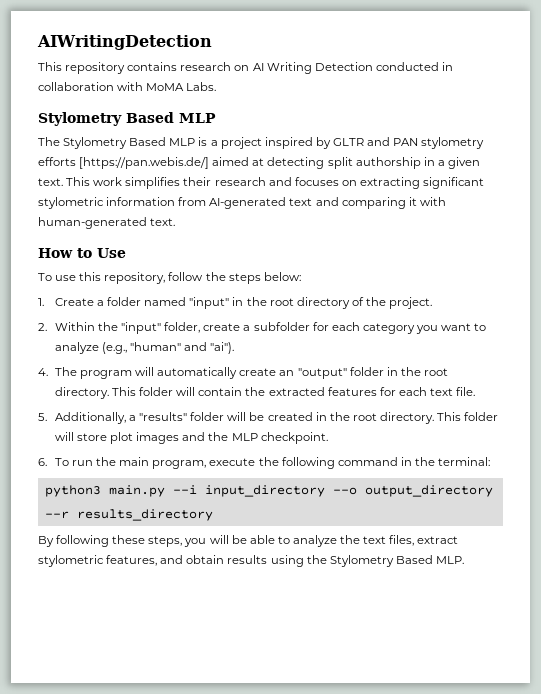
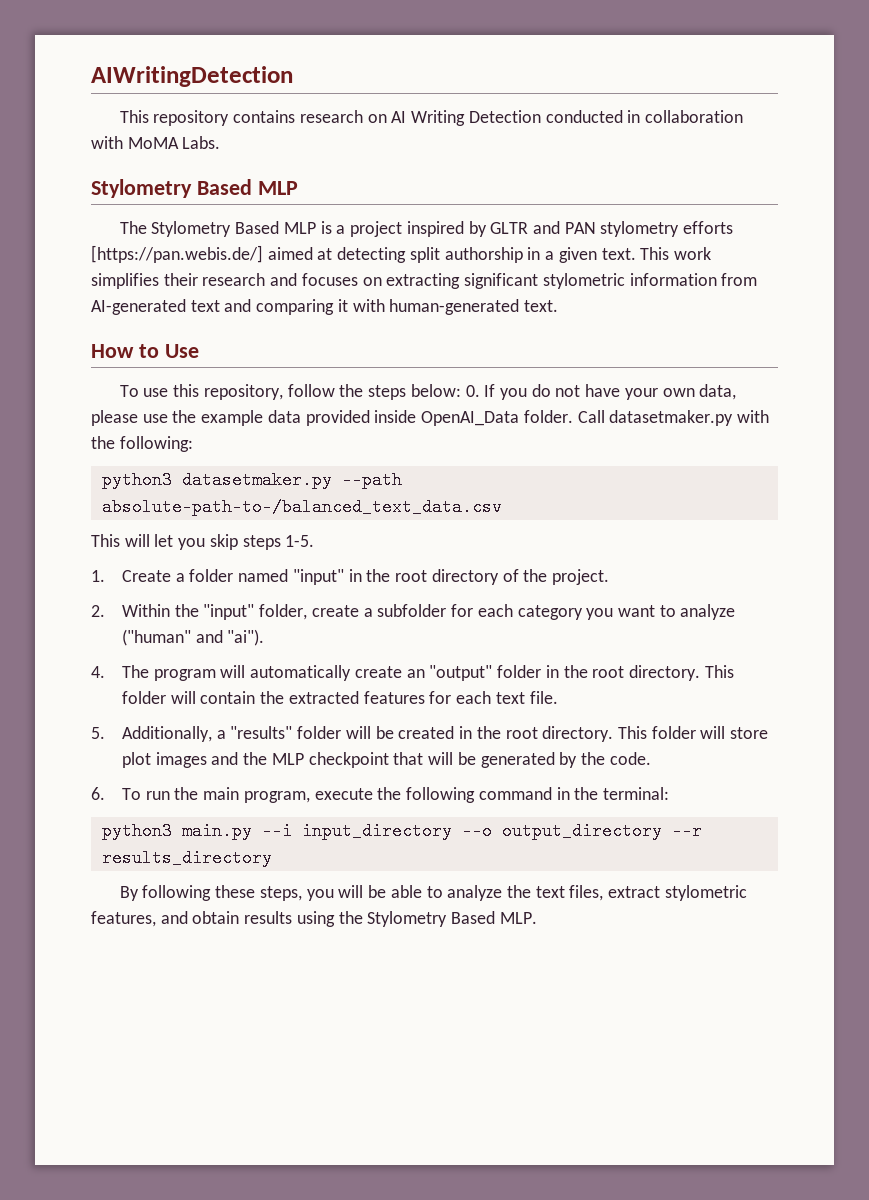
(301, 276) none -> [465,384,737,400] [91,410,769,426] [91,436,193,452] [101,471,402,489] [101,498,502,516] [91,534,315,550] 0. If you do not have your own data, please use the example data provided inside OpenAI_Data folder. Call datasetmaker.py with the following: // python3 datasetmaker.py --path absolute-path-to-/balanced_text_data.csv // This will let you skip steps 1-5.
[102,342,182,354] (e.g., "human" -> [122,629,192,646] ("human"
[260,432,328,444] checkpoint. -> [308,752,651,768] checkpoint that will be generated by the code.

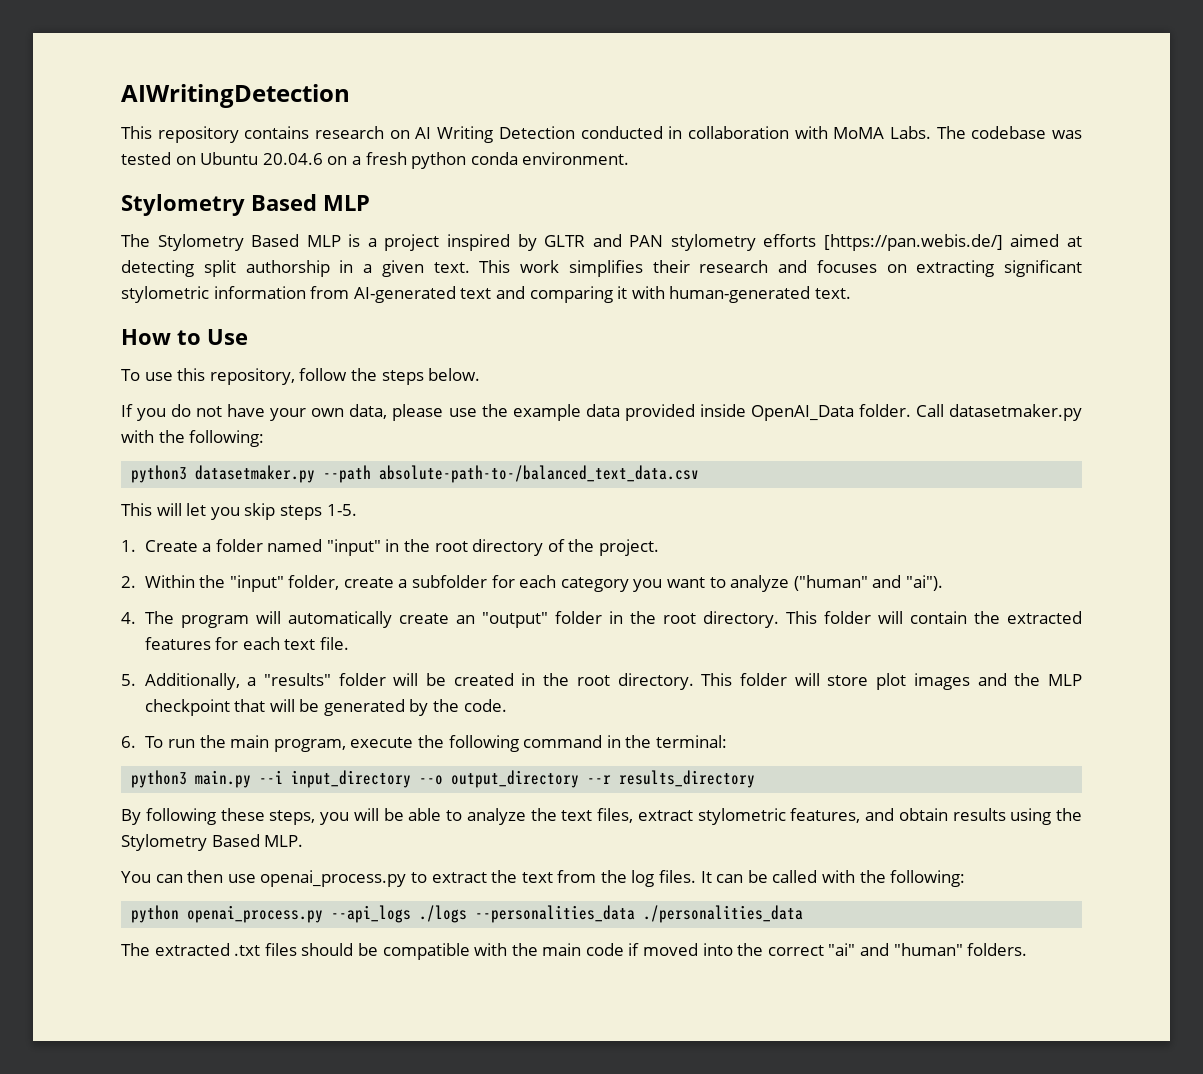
(221, 142) none -> [936,126,1082,139] [121,152,630,169] The codebase was tested on Ubuntu 20.04.6 on a fresh python conda environment.
[410,384,480,397] below: 0. -> [428,368,481,381] below. //
(537, 918) none -> [121,870,966,887] [131,905,804,923] [121,943,1028,960] // You can then use openai_process.py to extract the text from the log files. It can be called with the following: // python openai_process.py --api_logs ./logs --personalities_data ./personalities_data // The extracted .txt files should be compatible with the main code if moved into the correct "ai" and "human" folders.

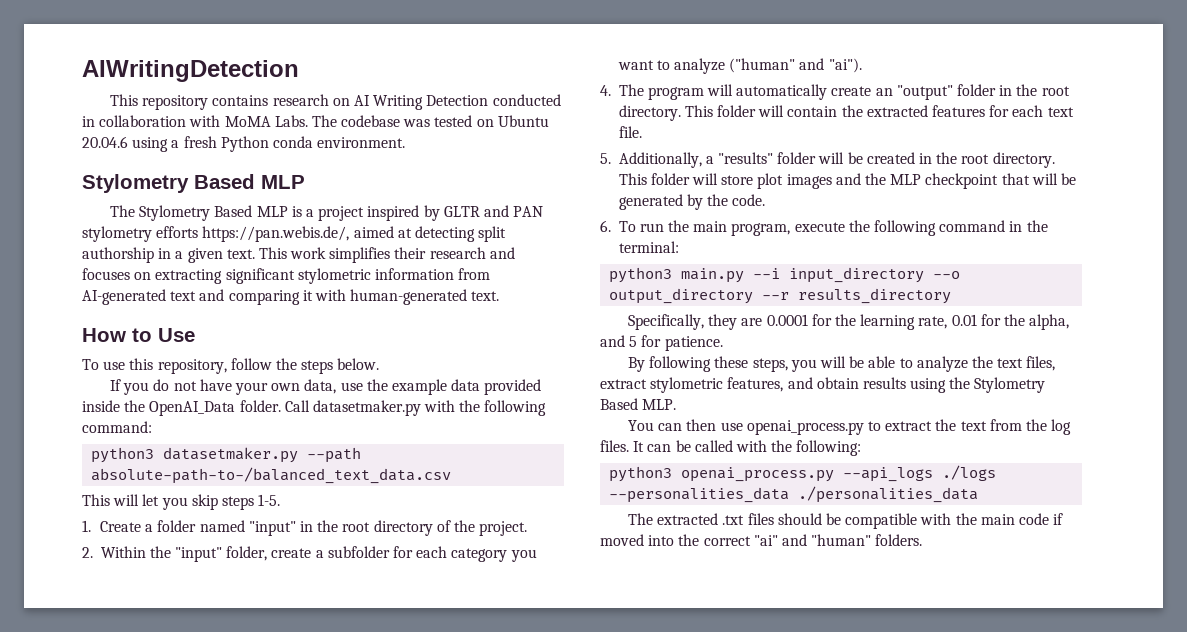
[327,156,348,165] on -> [132,137,169,152] using
[411,152,467,169] python -> [220,136,269,152] Python
[823,234,1003,251] [https://pan.webis.de/] -> [202,226,350,242] https://pan.webis.de/,
[392,404,444,421] please -> (337, 386) none
(746, 410) none -> [124,400,146,412] the
[189,430,265,447] following: -> [484,400,547,416] [82,421,152,433] following command:
(756, 779) none -> [628,314,1070,330] [600,335,723,351] // Specifically, they are 0.0001 for the learning rate, 0.01 for the alpha, and 5 for patience.
[131,905,180,923] python -> [609,466,673,482] python3

